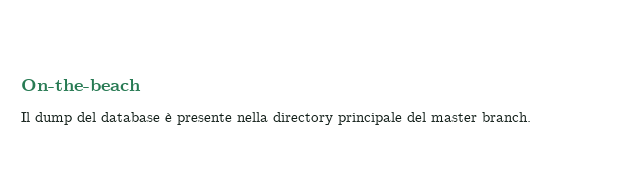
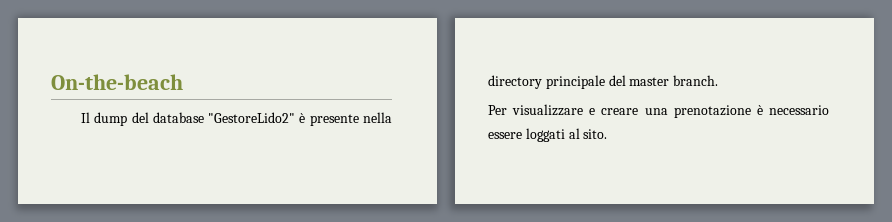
(160, 117) none -> [208,112,296,123] "GestoreLido2"
(531, 117) none -> [488,104,829,118] [488,128,608,142] // Per visualizzare e creare una prenotazione è necessario essere loggati al sito.

